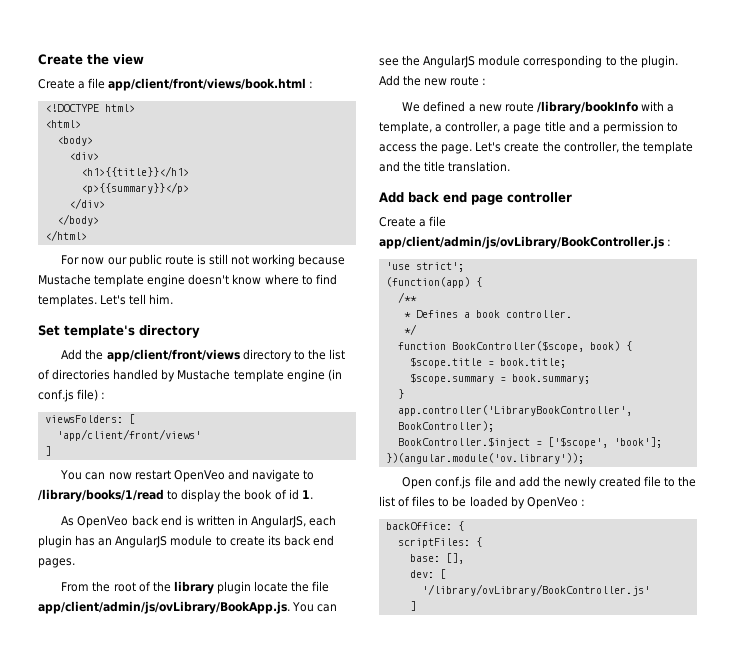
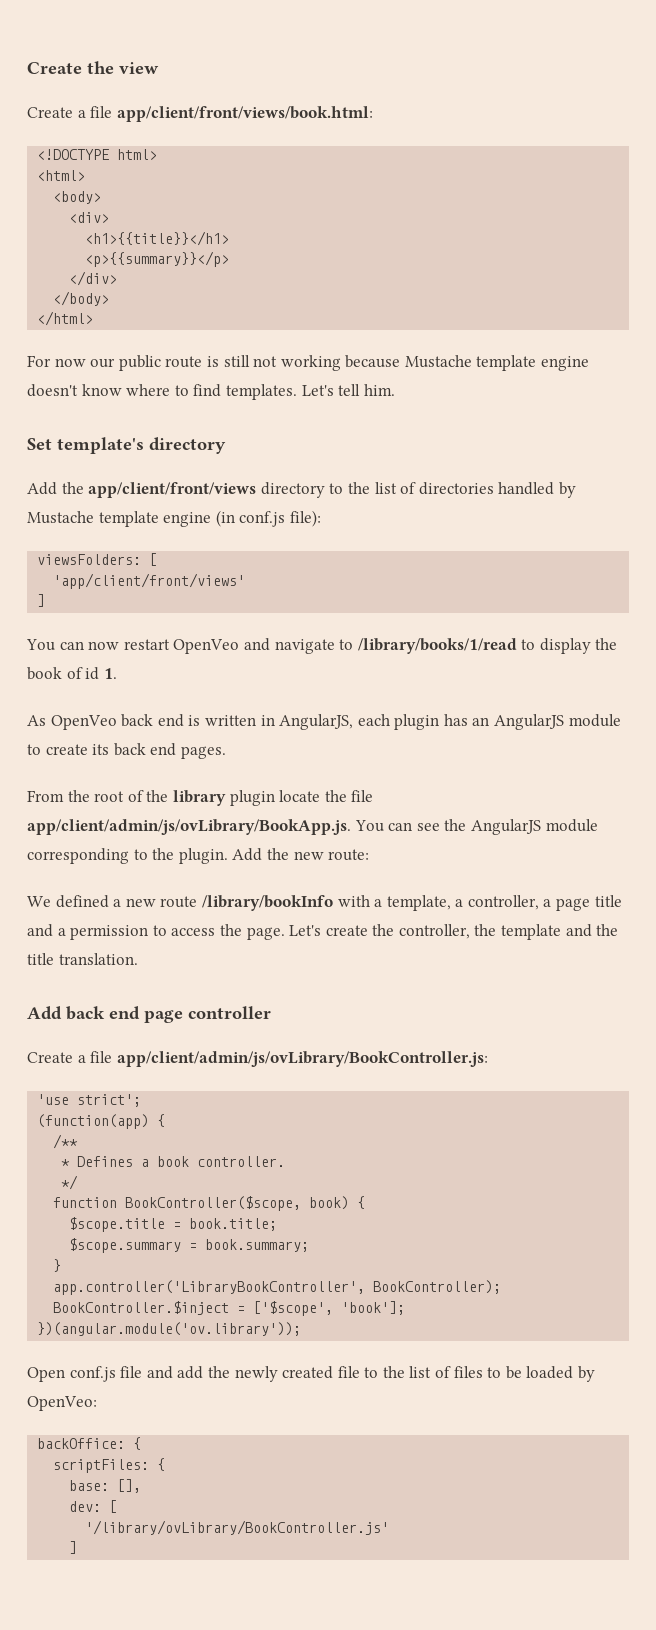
[108,78,314,91] app/client/front/views/book.html : -> [116,106,373,122] app/client/front/views/book.html:
[77,389,106,401] file) : -> [289,510,321,527] file):
[450,76,487,86] route : -> [328,849,370,861] route:
[379,236,672,249] app/client/admin/js/ovLibrary/BookController.js : -> [116,1051,488,1067] app/client/admin/js/ovLibrary/BookController.js:
[526,497,585,509] OpenVeo : -> [27,1396,97,1411] OpenVeo:

